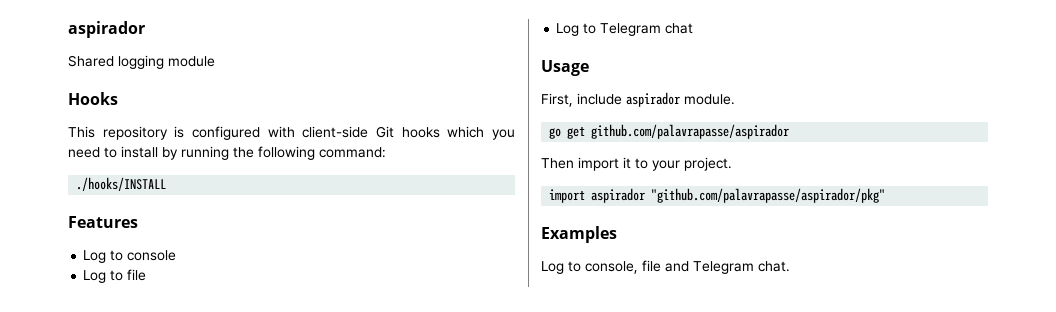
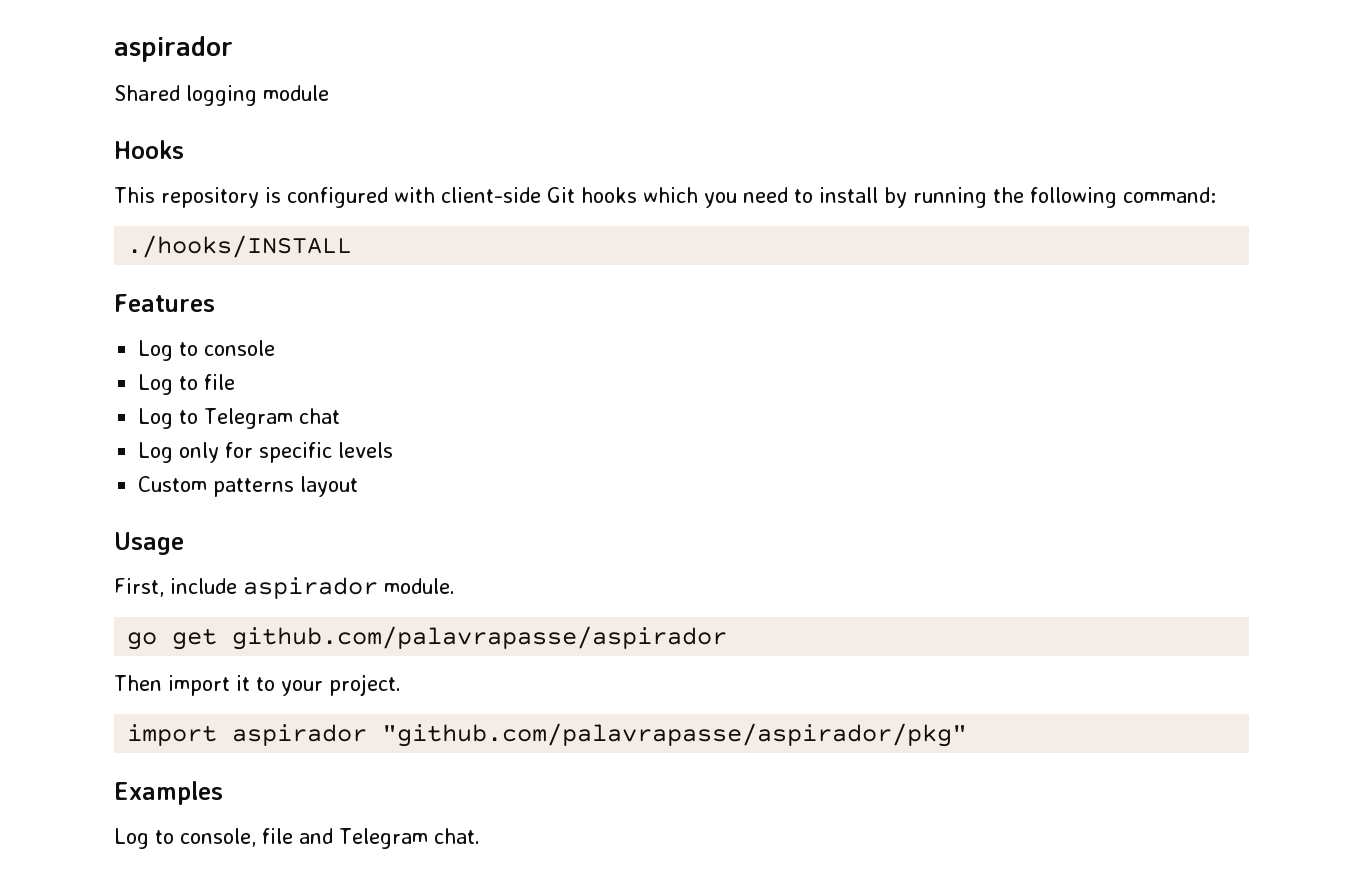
(694, 28) none -> [138,442,394,463] [138,476,359,497] // Log only for specific levels // Custom patterns layout

